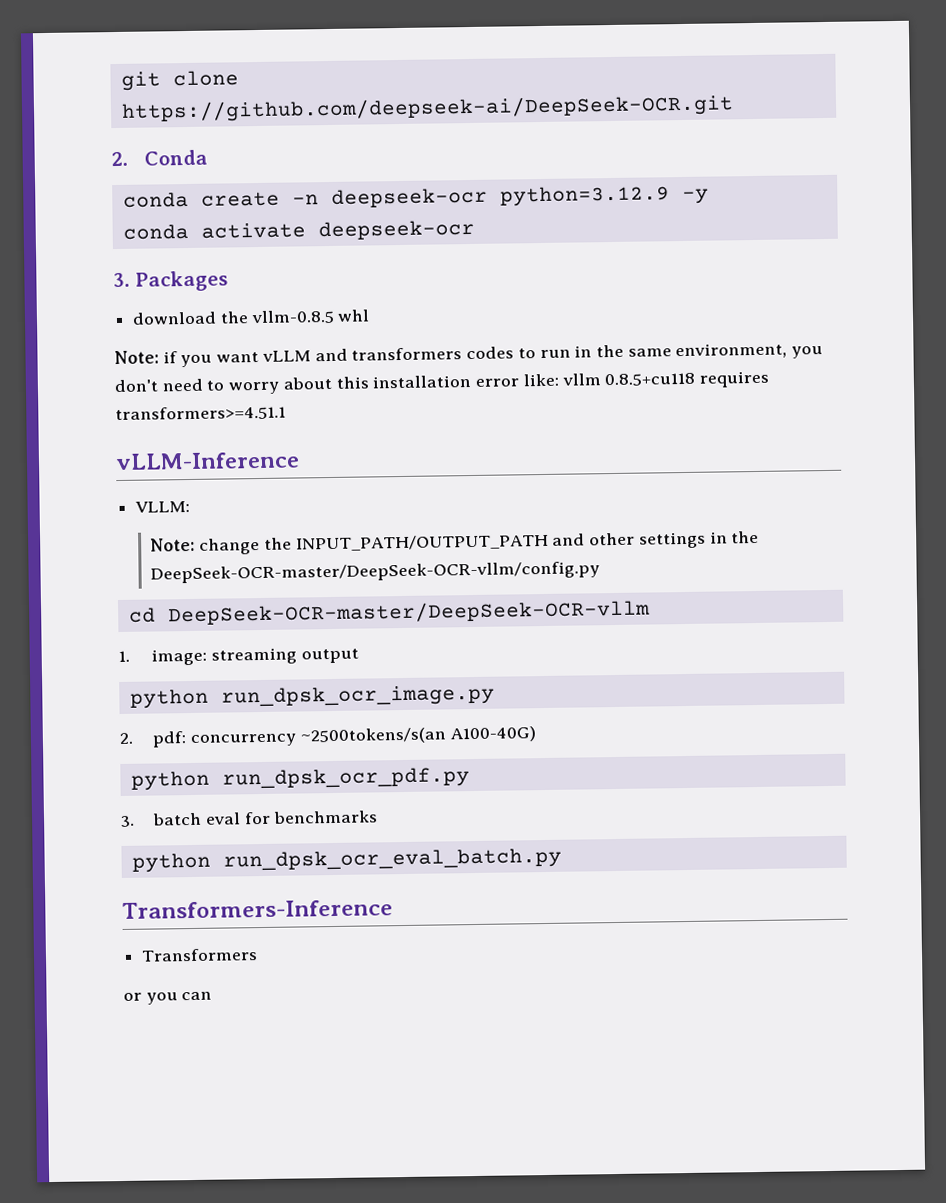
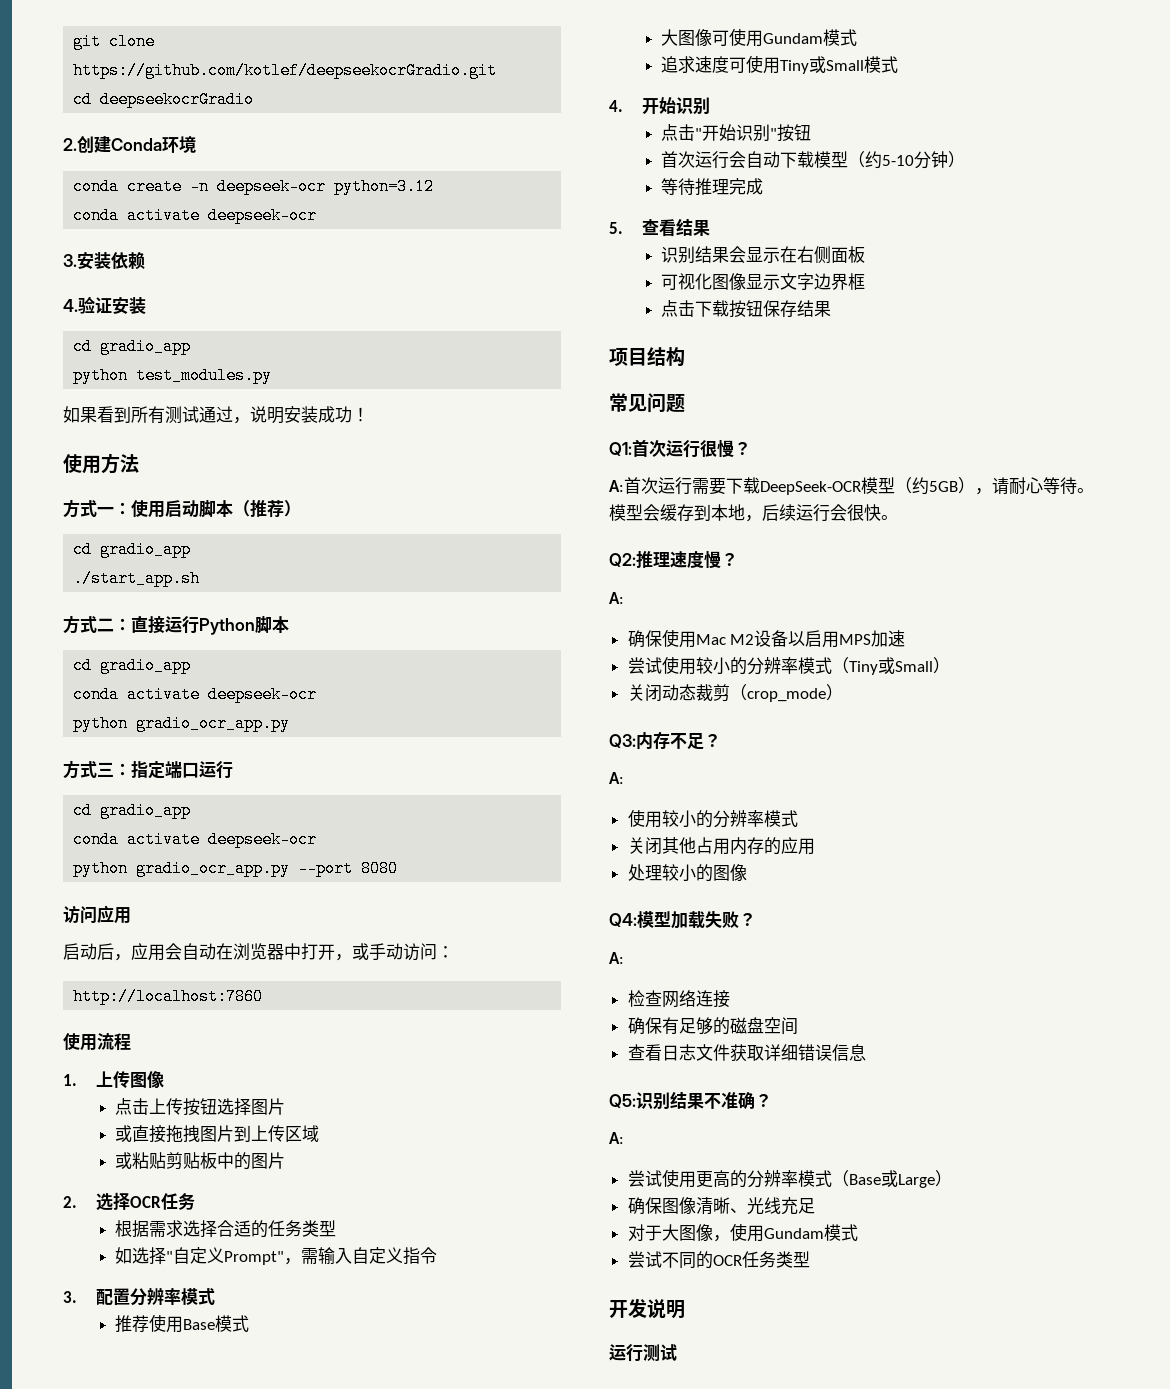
[120,94,734,123] [111,151,128,167] https://github.com/deepseek-ai/DeepSeek-OCR.git // 2. -> [73,62,498,79] [73,91,255,108] [63,136,111,153] https://github.com/kotlef/deepseekocrGradio.git // cd deepseekocrGradio // 2.创建
(209, 157) none -> [162,136,196,153] 环境
[499,185,709,207] python=3.12.9 -y -> [334,178,435,195] python=3.12
[134,270,228,292] [132,309,371,325] [114,342,824,368] [114,370,769,395] [115,405,286,422] [115,451,300,471] [135,500,191,513] [150,530,760,555] [150,561,601,584] [128,599,650,626] [118,647,359,666] [129,684,495,709] [119,726,536,748] [130,767,470,791] [120,810,378,827] [131,847,562,873] [122,899,393,919] [141,948,259,962] [123,991,213,1005] Packages // download the vllm-0.8.5 whl // Note: if you want vLLM and transformers codes to run in the same environment, you don't need to worry about this installation error like: vllm 0.8.5+cu118 requires transformers>=4.51.1 // vLLM-Inference // VLLM: // Note: change the INPUT_PATH/OUTPUT_PATH and other settings in the DeepSeek-OCR-master/DeepSeek-OCR-vllm/config.py // cd DeepSeek-OCR-master/DeepSeek-OCR-vllm // 1. image: streaming output // python run_dpsk_ocr_image.py // 2. pdf: concurrency ~2500tokens/s(an A100-40G) // python run_dpsk_ocr_pdf.py // 3. batch eval for benchmarks // python run_dpsk_ocr_eval_batch.py // Transformers-Inference // Transformers // or you can -> [77,252,145,270] [63,296,146,314] [73,338,192,355] [73,367,273,384] [63,406,369,424] [63,453,139,474] [63,499,301,518] [73,541,192,558] [73,570,201,587] [63,615,289,635] [73,657,192,674] [73,686,318,703] [73,715,291,732] [63,760,233,779] [73,802,192,819] [73,831,318,848] [73,860,399,877] [63,905,131,924] [63,943,454,961] [73,988,264,1005] [63,1033,131,1051] [63,1071,165,1088] [114,1098,285,1116] [114,1125,319,1143] [114,1152,285,1170] [63,1192,196,1211] [114,1220,336,1238] [114,1247,437,1265] [63,1288,216,1306] [114,1314,249,1333] [660,28,857,47] [660,55,898,74] [609,97,711,115] [660,124,811,142] [660,151,965,169] [660,178,763,196] [609,218,711,237] [660,246,865,264] [660,273,865,290] [660,300,831,318] [609,347,685,367] [609,393,685,413] [609,439,751,458] [609,477,1094,495] [609,504,898,522] [609,551,738,569] [609,592,624,604] [627,629,906,648] [627,656,950,675] [627,684,843,702] [609,731,721,750] [609,772,624,784] [627,809,798,828] [627,837,815,855] [627,864,747,882] [609,911,756,929] [609,952,624,964] [627,990,730,1008] [627,1017,798,1035] [627,1044,866,1062] [609,1091,772,1110] [609,1132,624,1144] [627,1169,952,1188] [627,1197,815,1215] [627,1223,858,1242] [627,1251,810,1269] [609,1298,685,1319] [609,1344,677,1362] 安装依赖 // 4.验证安装 // cd gradio_app // python test_modules.py // 如果看到所有测试通过，说明安装成功！ // 使用方法 // 方式一：使用启动脚本（推荐） // cd gradio_app // ./start_app.sh // 方式二：直接运行Python脚本 // cd gradio_app // conda activate deepseek-ocr // python gradio_ocr_app.py // 方式三：指定端口运行 // cd gradio_app // conda activate deepseek-ocr // python gradio_ocr_app.py --port 8080 // 访问应用 // 启动后，应用会自动在浏览器中打开，或手动访问： // http://localhost:7860 // 使用流程 // 1.上传图像 // 点击上传按钮选择图片 // 或直接拖拽图片到上传区域 // 或粘贴剪贴板中的图片 // 2.选择OCR任务 // 根据需求选择合适的任务类型 // 如选择"自定义Prompt"，需输入自定义指令 // 3.配置分辨率模式 // 推荐使用Base模式 // 大图像可使用Gundam模式 // 追求速度可使用Tiny或Small模式 // 4.开始识别 // 点击"开始识别"按钮 // 首次运行会自动下载模型（约5-10分钟） // 等待推理完成 // 5.查看结果 // 识别结果会显示在右侧面板 // 可视化图像显示文字边界框 // 点击下载按钮保存结果 // 项目结构 // 常见问题 // Q1:首次运行很慢？ // A:首次运行需要下载DeepSeek-OCR模型（约5GB），请耐心等待。模型会缓存到本地，后续运行会很快。 // Q2:推理速度慢？ // A: // 确保使用Mac M2设备以启用MPS加速 // 尝试使用较小的分辨率模式（Tiny或Small） // 关闭动态裁剪（crop_mode） // Q3:内存不足？ // A: // 使用较小的分辨率模式 // 关闭其他占用内存的应用 // 处理较小的图像 // Q4:模型加载失败？ // A: // 检查网络连接 // 确保有足够的磁盘空间 // 查看日志文件获取详细错误信息 // Q5:识别结果不准确？ // A: // 尝试使用更高的分辨率模式（Base或Large） // 确保图像清晰、光线充足 // 对于大图像，使用Gundam模式 // 尝试不同的OCR任务类型 // 开发说明 // 运行测试

